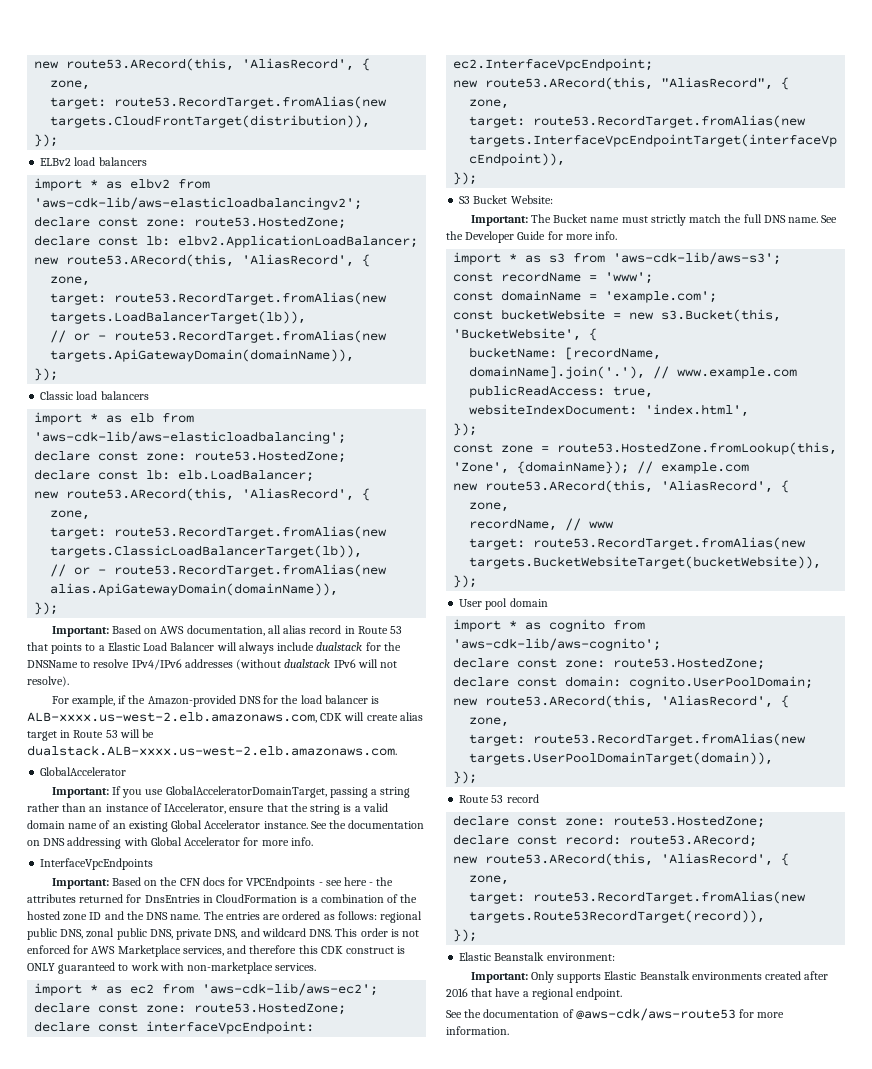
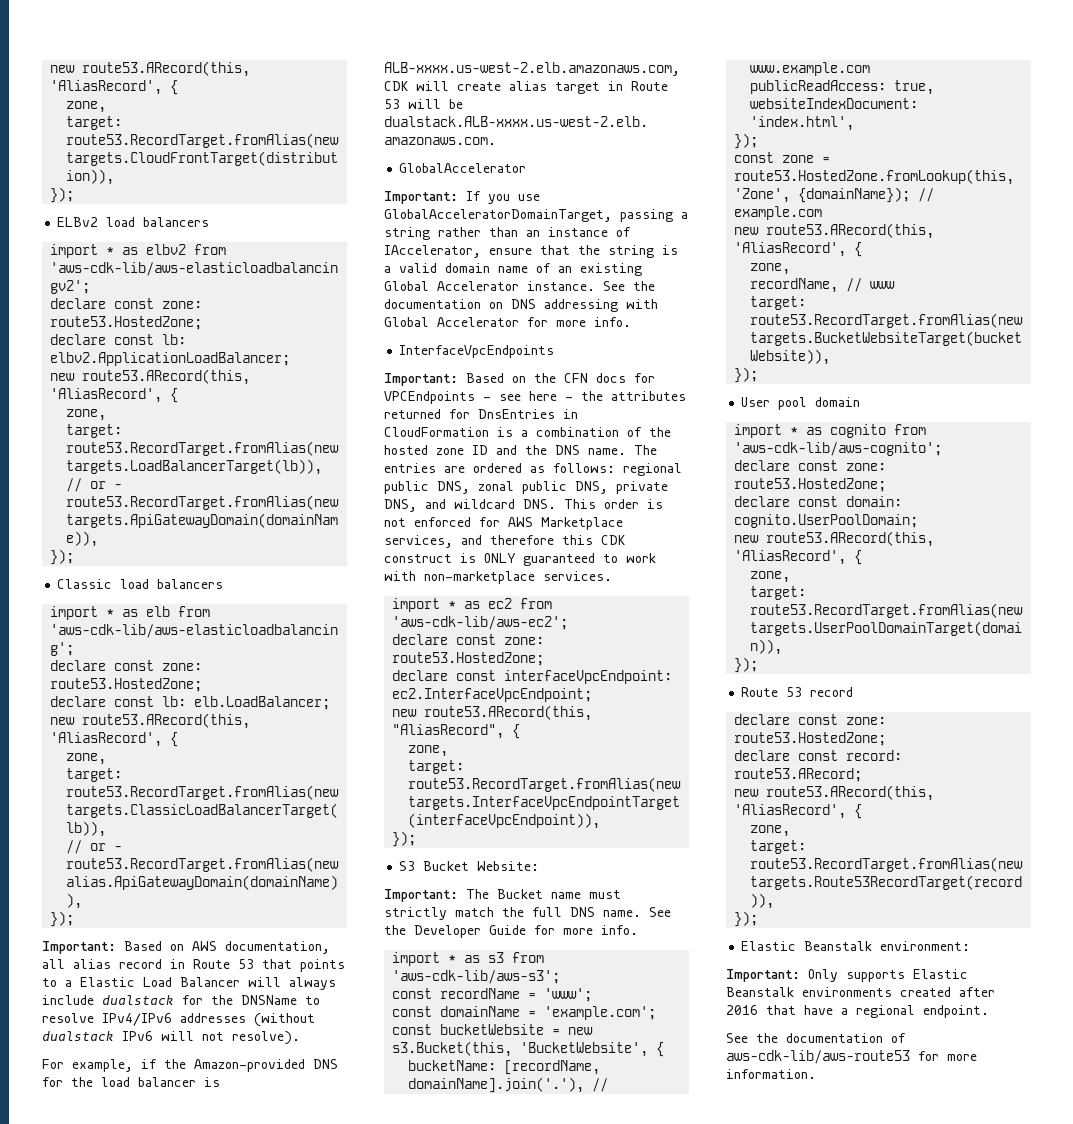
[575,1008,736,1021] @aws-cdk/aws-route53 -> [726,1050,910,1064] aws-cdk-lib/aws-route53

